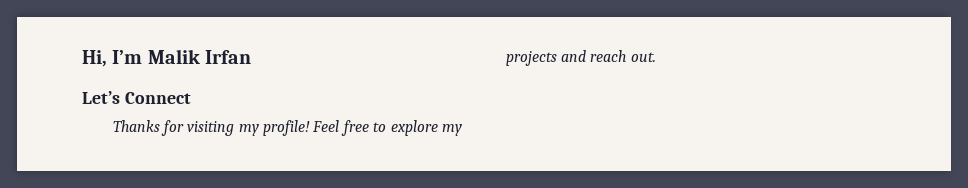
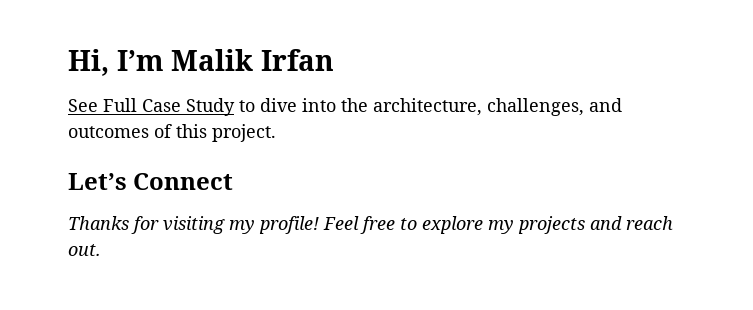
(251, 57) none -> [68,98,622,116] [68,124,276,142] // See Full Case Study to dive into the architecture, challenges, and outcomes of this project.

